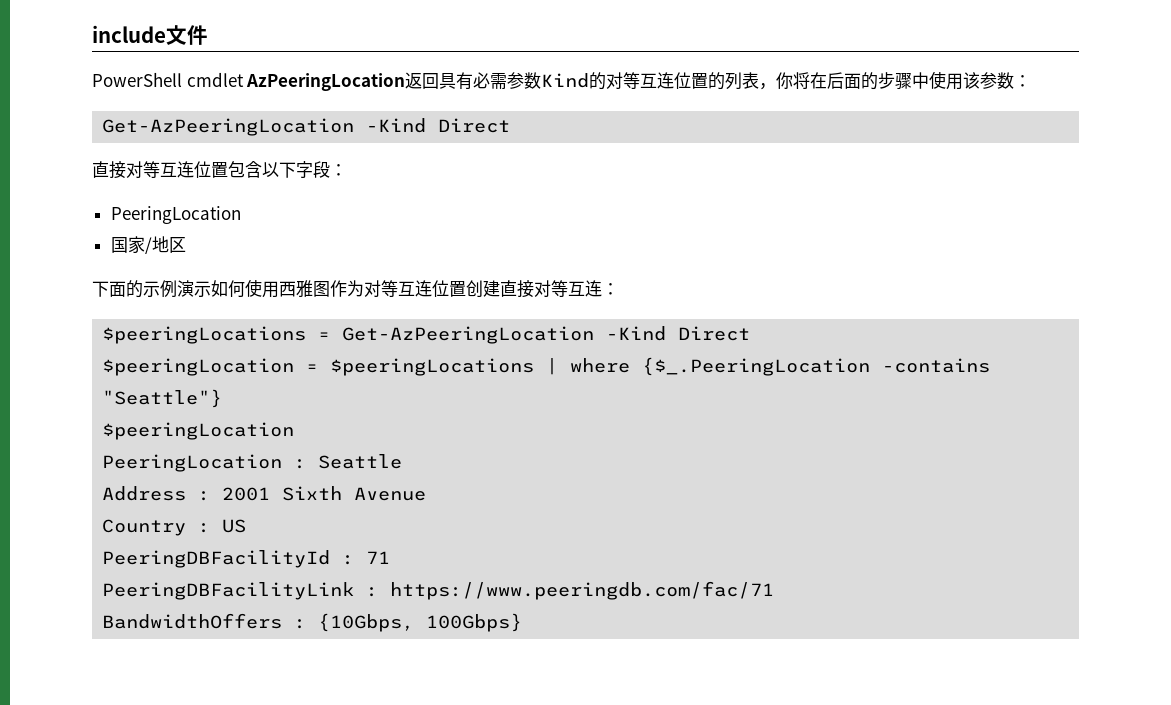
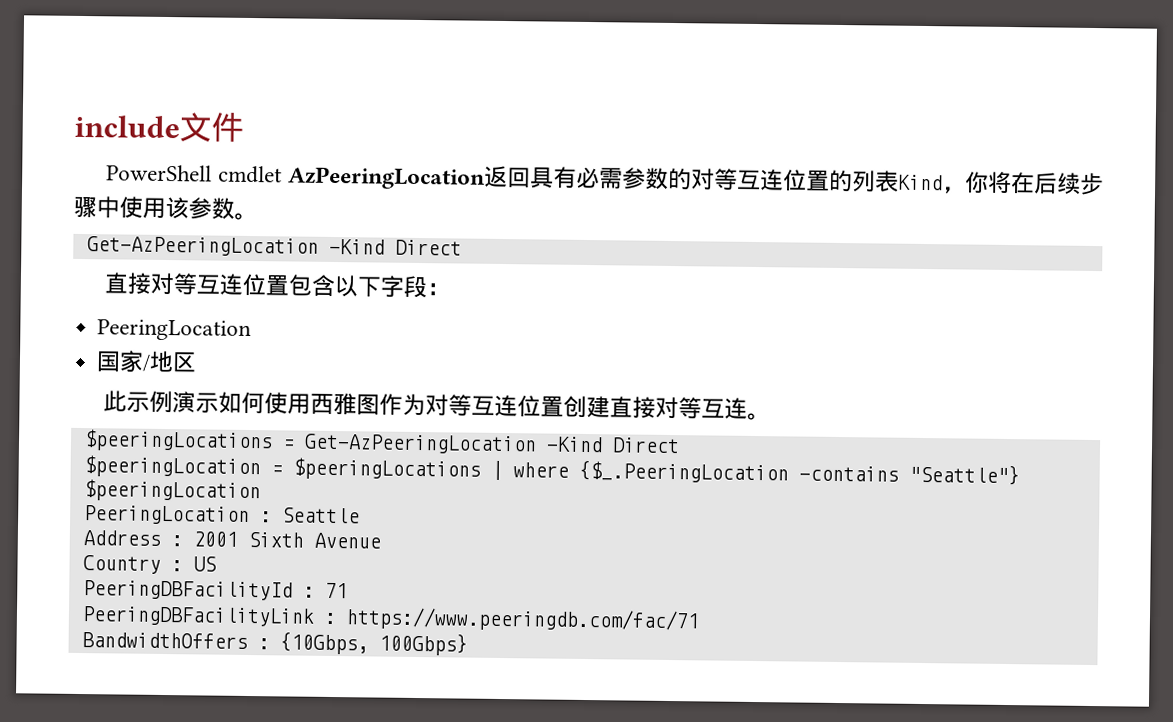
[541,73,590,88] Kind -> (669, 178) none
(760, 80) none -> [898,174,943,191] Kind
[844,72,879,90] 面的 -> [1057,172,1081,195] 续
[1014,75,1032,87] ： -> [234,212,258,221] 。
[92,280,143,298] 下面的 -> [102,390,127,412] 此
[602,283,619,295] ： -> [746,412,771,421] 。

